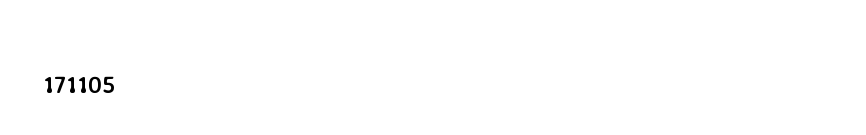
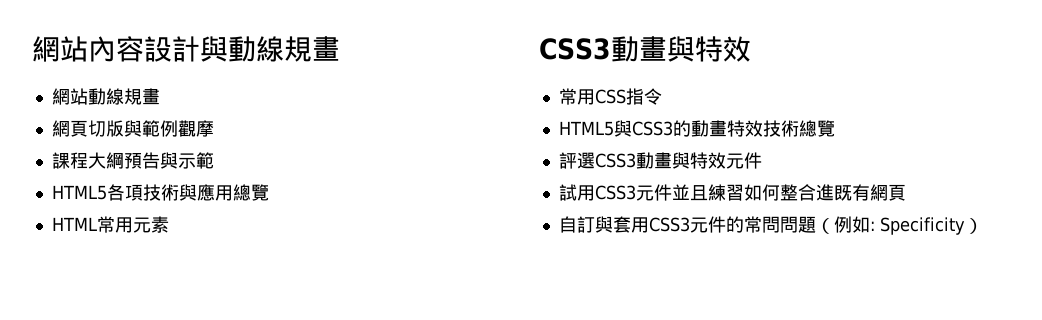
[43,76,115,93] 171105 -> [32,36,340,62] [51,88,160,105] [51,120,214,137] [51,152,214,169] [51,184,269,201] [51,216,169,233] [539,36,751,62] [558,88,662,105] [558,120,835,137] [558,152,762,169] [558,184,906,201] [558,216,983,235] 網站內容設計與動線規畫 // 網站動線規畫 // 網頁切版與範例觀摩 // 課程大綱預告與示範 // HTML5各項技術與應用總覽 // HTML常用元素 // CSS3動畫與特效 // 常用CSS指令 // HTML5與CSS3的動畫特效技術總覽 // 評選CSS3動畫與特效元件 // 試用CSS3元件並且練習如何整合進既有網頁 // 自訂與套用CSS3元件的常問問題（例如: Specificity）

